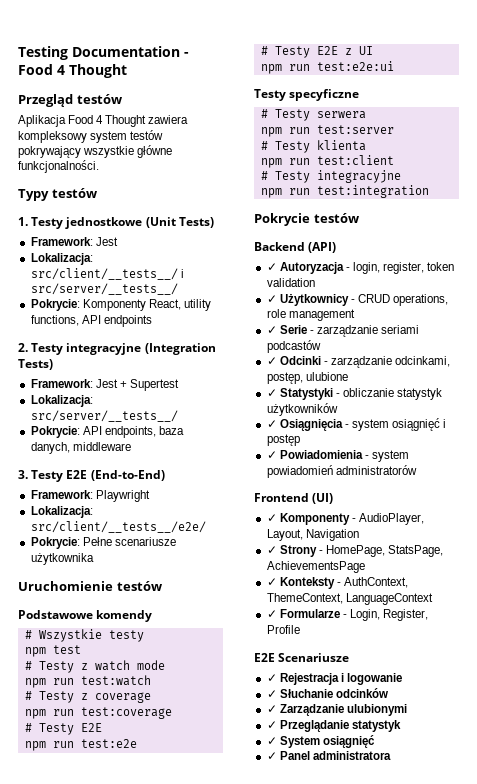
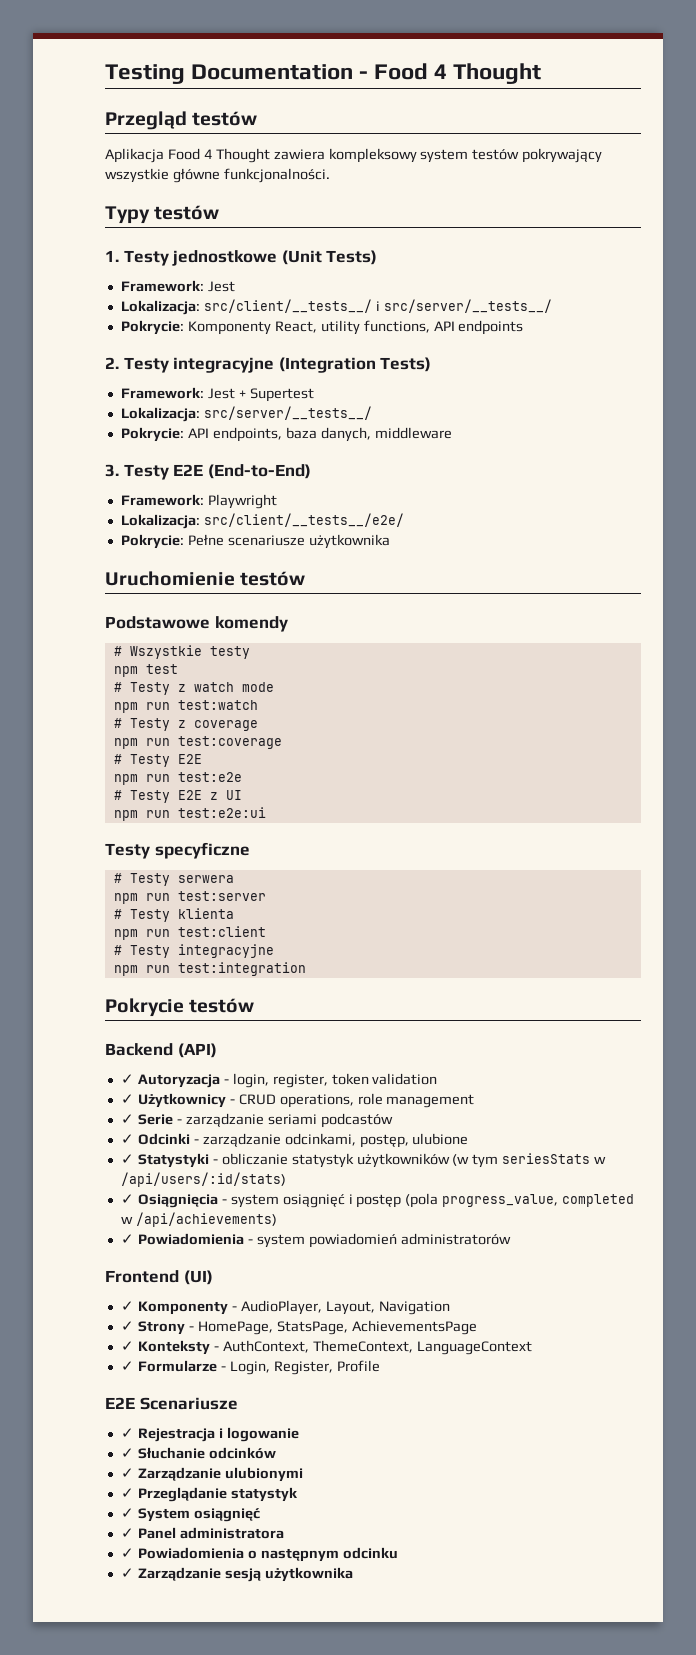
(338, 409) none -> [452,1153,607,1168] [120,1172,286,1187] (w tym seriesStats w /api/users/:id/stats)
(300, 440) none -> [405,1193,635,1208] [120,1212,277,1227] (pola progress_value, completed w /api/achievements)
(391, 755) none -> [120,1547,398,1562] [120,1567,353,1582] // ✓ Powiadomienia o następnym odcinku // ✓ Zarządzanie sesją użytkownika

